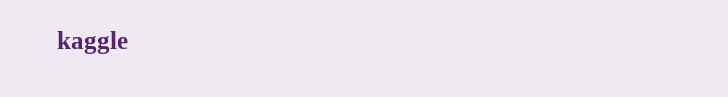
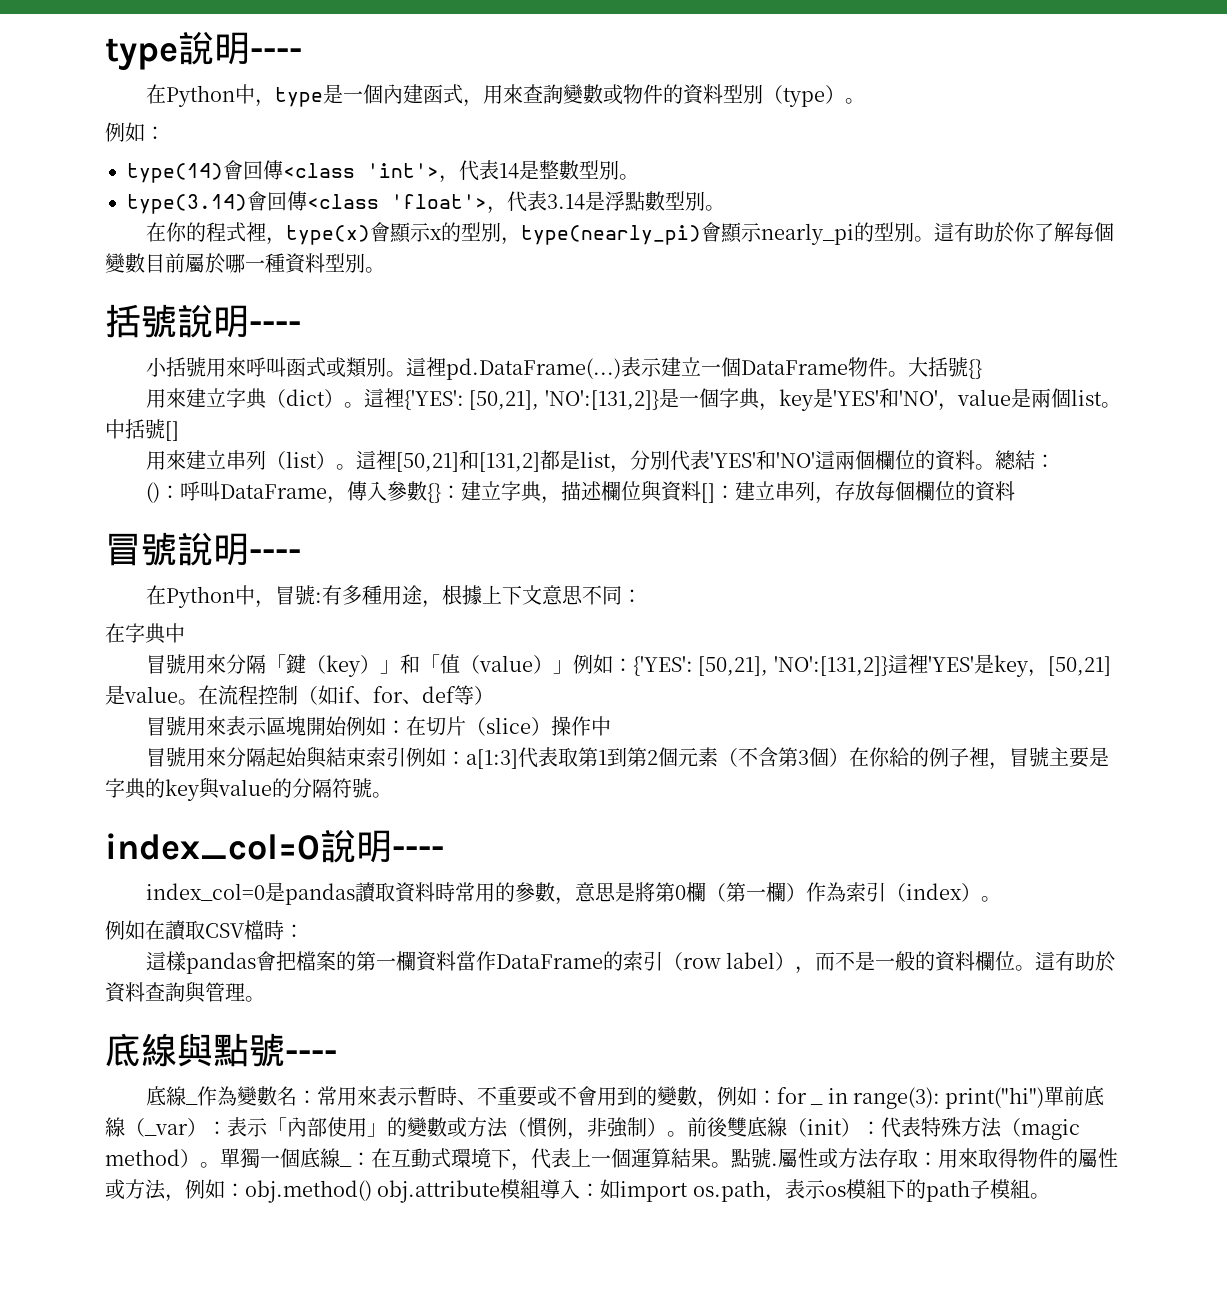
[57,31,128,54] kaggle -> [105,31,302,71] [145,84,865,107] [105,122,165,142] [127,160,639,183] [127,191,725,214] [145,222,1114,245] [105,253,385,274] [105,304,301,338] [145,357,982,380] [145,388,1121,411] [105,419,179,441] [145,450,1055,473] [145,480,1015,504] [105,532,301,566] [145,585,642,608] [105,623,185,644] [145,654,1111,677] [105,685,494,705] [145,716,611,736] [145,746,1109,770] [105,777,392,801] [105,829,444,863] [145,882,1001,905] [105,920,304,941] [145,951,1116,974] [105,981,265,1003] [105,1033,337,1067] [145,1086,807,1109] [810,1104,824,1105] [827,1086,1105,1109] [105,1117,1080,1140] [105,1148,352,1168] [351,1148,1118,1171] [105,1179,1050,1203] type說明---- // 在Python中，type是一個內建函式，用來查詢變數或物件的資料型別（type）。 // 例如： // type(14)會回傳<class 'int'>，代表14是整數型別。 // type(3.14)會回傳<class 'float'>，代表3.14是浮點數型別。 // 在你的程式裡，type(x)會顯示x的型別，type(nearly_pi)會顯示nearly_pi的型別。這有助於你了解每個變數目前屬於哪一種資料型別。 // 括號說明---- // 小括號用來呼叫函式或類別。這裡pd.DataFrame(...)表示建立一個DataFrame物件。大括號{} // 用來建立字典（dict）。這裡{'YES': [50,21], 'NO':[131,2]}是一個字典，key是'YES'和'NO'，value是兩個list。中括號[] // 用來建立串列（list）。這裡[50,21]和[131,2]都是list，分別代表'YES'和'NO'這兩個欄位的資料。總結： // ()：呼叫DataFrame，傳入參數{}：建立字典，描述欄位與資料[]：建立串列，存放每個欄位的資料 // 冒號說明---- // 在Python中，冒號:有多種用途，根據上下文意思不同： // 在字典中 // 冒號用來分隔「鍵（key）」和「值（value）」例如：{'YES': [50,21], 'NO':[131,2]}這裡'YES'是key，[50,21]是value。在流程控制（如if、for、def等） // 冒號用來表示區塊開始例如：在切片（slice）操作中 // 冒號用來分隔起始與結束索引例如：a[1:3]代表取第1到第2個元素（不含第3個）在你給的例子裡，冒號主要是字典的key與value的分隔符號。 // index_col=0說明---- // index_col=0是pandas讀取資料時常用的參數，意思是將第0欄（第一欄）作為索引（index）。 // 例如在讀取CSV檔時： // 這樣pandas會把檔案的第一欄資料當作DataFrame的索引（row label），而不是一般的資料欄位。這有助於資料查詢與管理。 // 底線與點號---- // 底線_作為變數名：常用來表示暫時、不重要或不會用到的變數，例如：for _ in range(3): print("hi")單前底線（_var）：表示「內部使用」的變數或方法（慣例，非強制）。前後雙底線（init）：代表特殊方法（magic method）。單獨一個底線_：在互動式環境下，代表上一個運算結果。點號.屬性或方法存取：用來取得物件的屬性或方法，例如：obj.method() obj.attribute模組導入：如import os.path，表示os模組下的path子模組。

